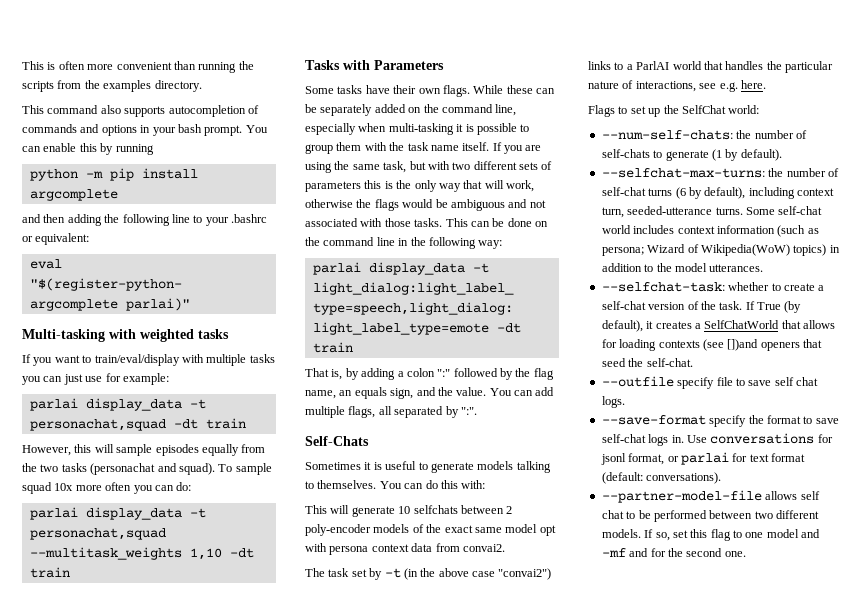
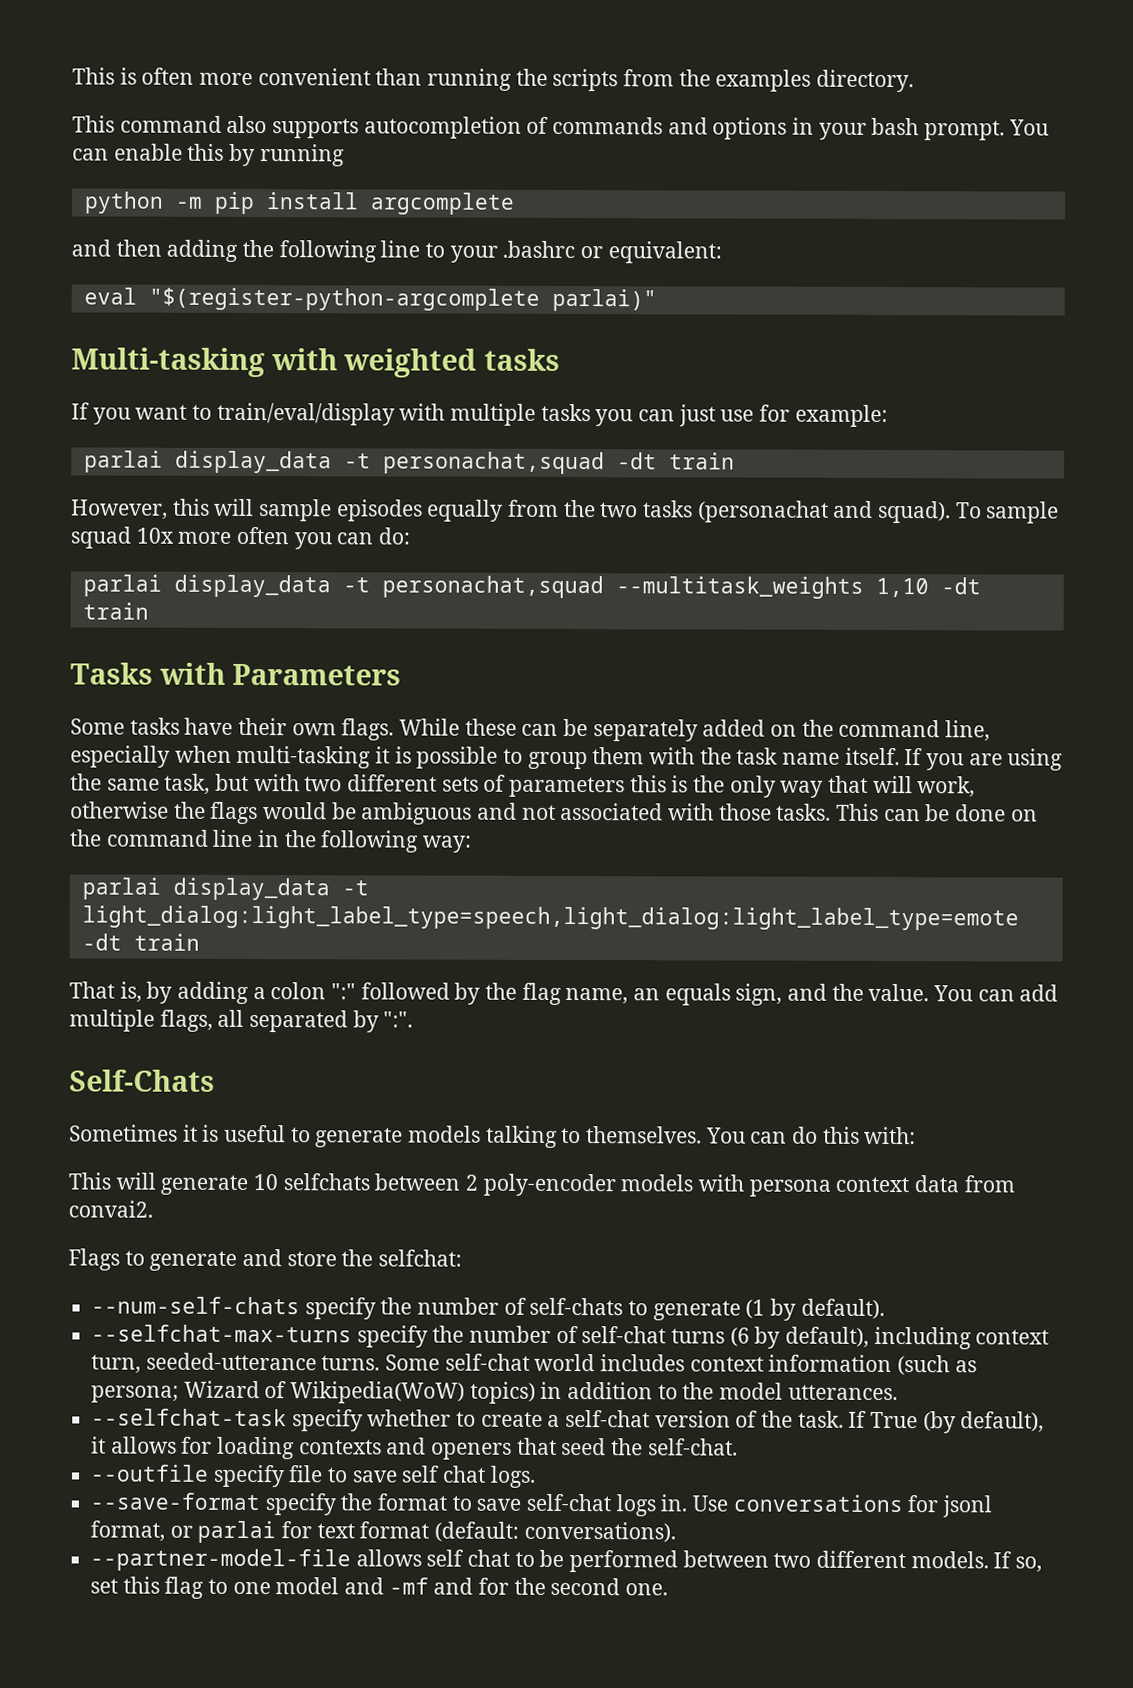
[412,524,556,536] of the exact same model opt -> (694, 1183) none
[305,568,552,580] [588,61,833,73] [588,80,766,92] [588,105,760,117] [601,130,733,140] The task set by -t (in the above case "convai2") links to a ParlAI world that handles the particular nature of interactions, see e.g. here. // Flags to set up the SelfChat world: // --num-self-chats: -> [68,1248,463,1271] [91,1296,376,1320] Flags to generate and store the selfchat: // --num-self-chats specify
[601,168,765,178] --selfchat-max-turns: -> [91,1324,428,1348] --selfchat-max-turns specify
[601,282,725,292] --selfchat-task: -> [91,1408,363,1432] --selfchat-task specify
[655,320,801,329] creates a SelfChatWorld that -> (107, 1445) none
[702,339,759,351] (see [])and -> [386,1437,427,1455] and

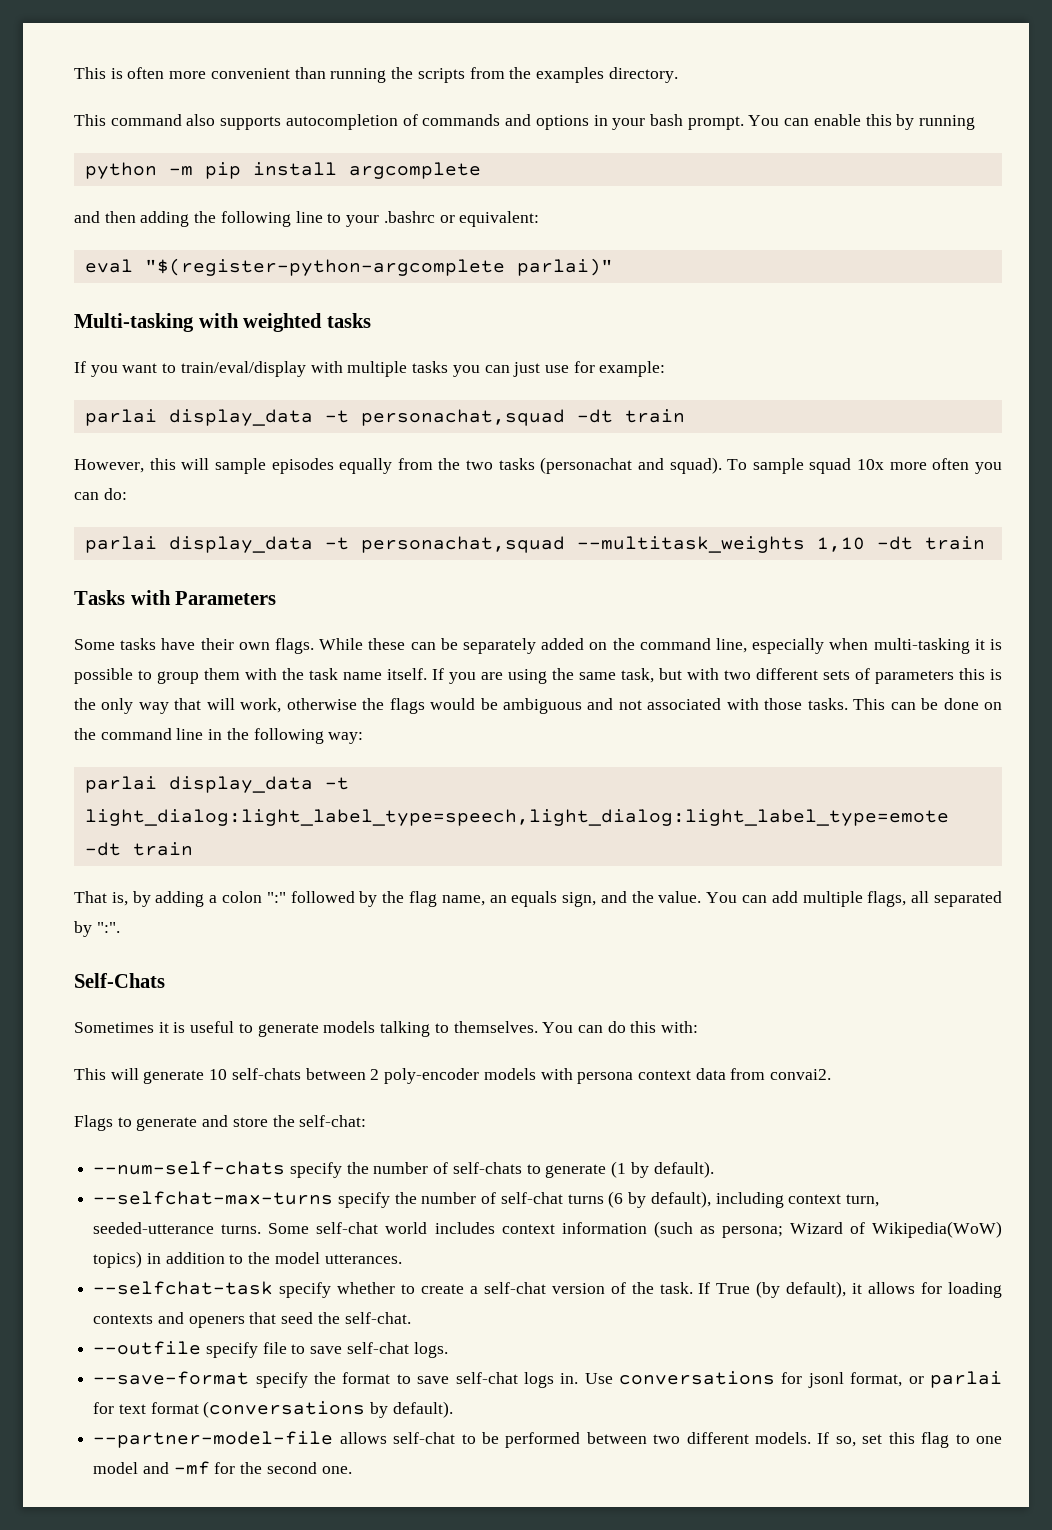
[282,1173,370,1191] selfchats -> [231,1068,301,1080] self-chats
[378,1249,463,1267] selfchat: -> [299,1115,367,1127] self-chat:
[401,1465,487,1483] self chat -> [346,1342,409,1354] self-chat
[434,1521,676,1543] (default: conversations). -> [203,1401,453,1418] (conversations by default).
[426,1549,511,1567] self chat -> [393,1432,456,1444] self-chat
[433,1577,474,1595] and -> (210, 1468) none

